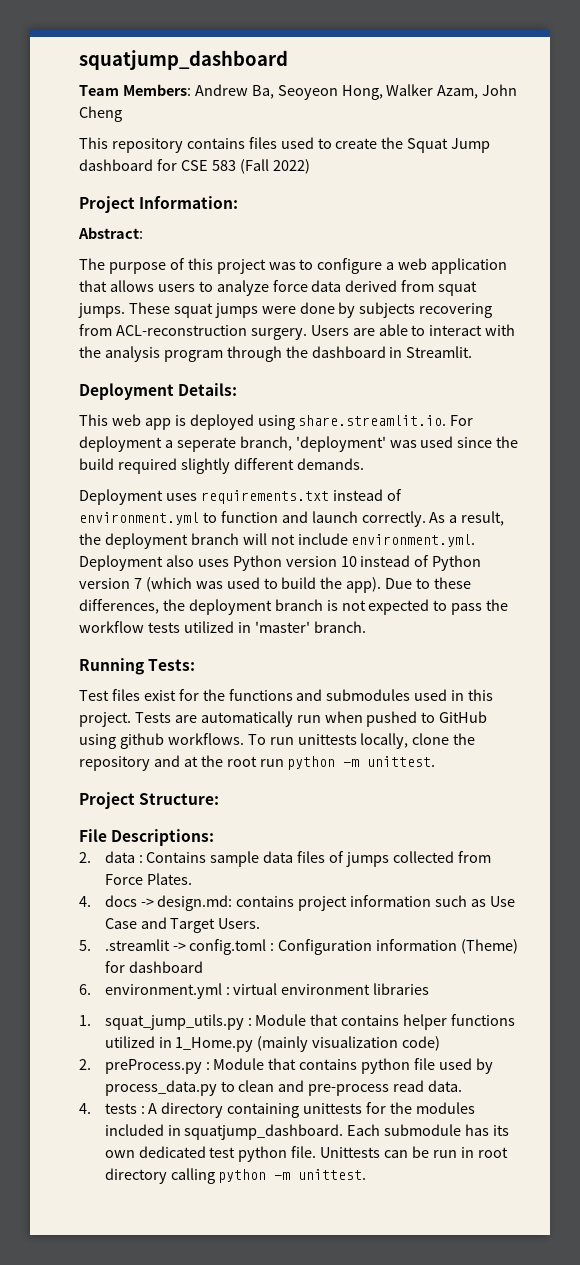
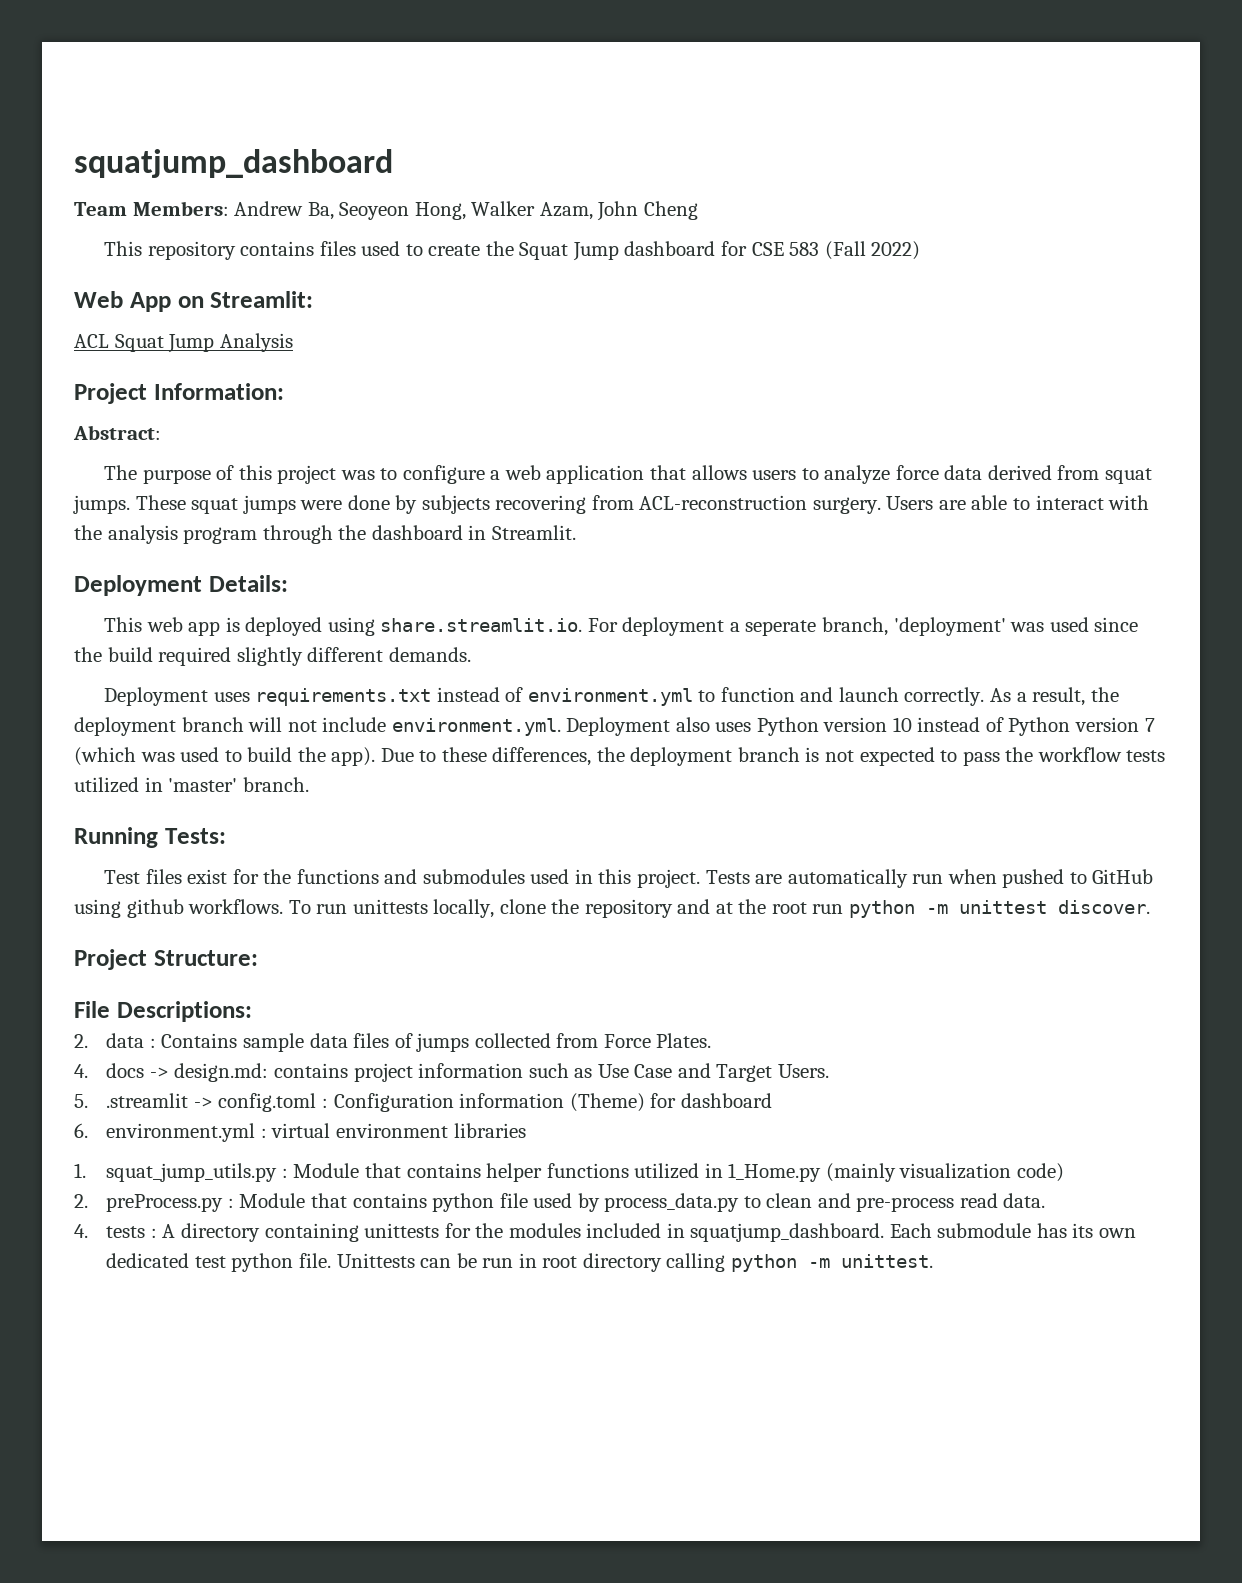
(310, 166) none -> [74,291,314,312] [74,333,293,353] // Web App on Streamlit: // ACL Squat Jump Analysis
[367,756,436,767] unittest. -> [959,900,1151,914] unittest discover.

